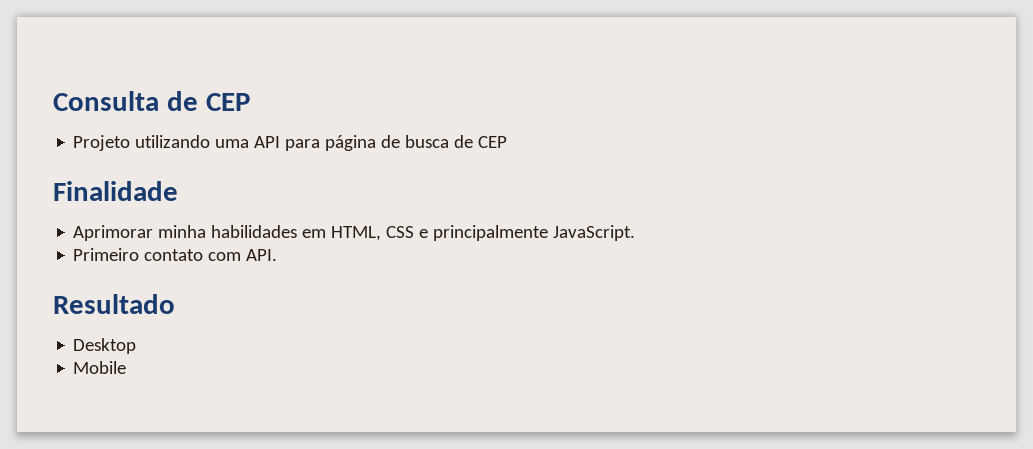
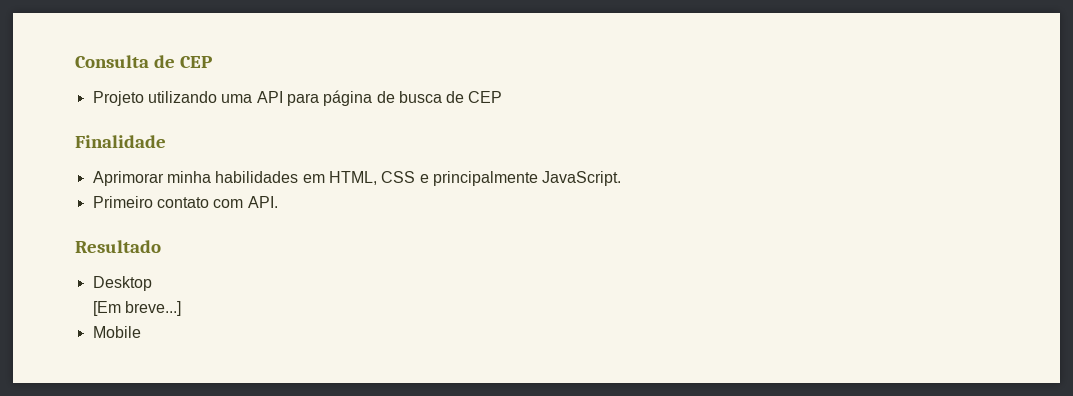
(137, 346) none -> [92,301,182,316] // [Em breve...]

